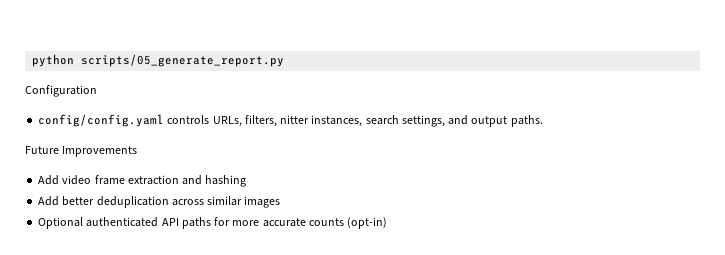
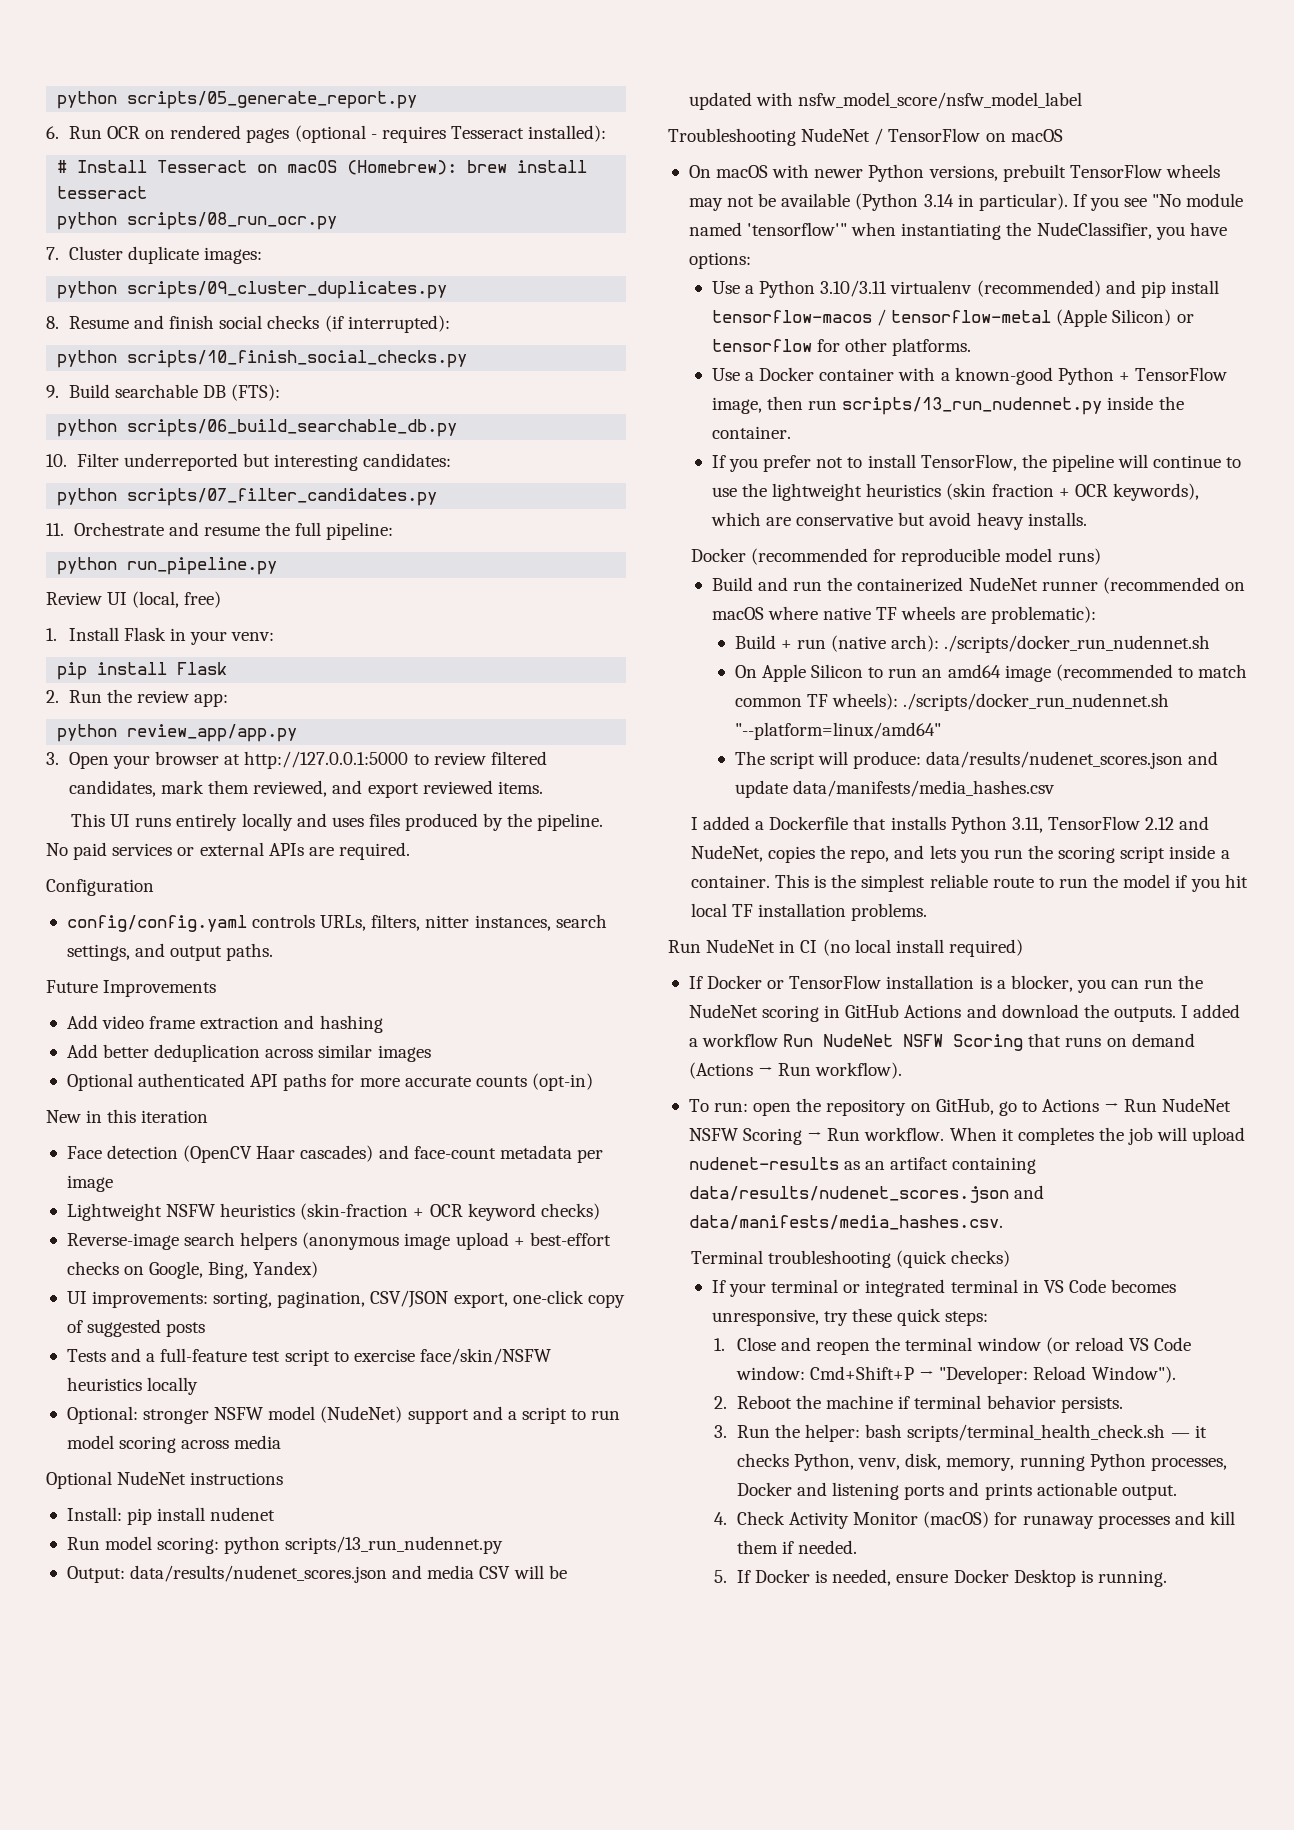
(285, 60) none -> [46,125,607,143] [57,160,588,175] [57,186,148,199] [57,212,338,230] [46,246,263,264] [57,281,448,299] [46,315,450,333] [57,350,468,368] [46,384,281,401] [57,419,458,437] [46,453,452,471] [57,488,438,506] [46,522,394,540] [57,557,278,575] [46,591,222,608] [46,627,275,645] [57,662,228,680] [46,689,229,707] [57,724,298,742] [46,751,547,769] [68,780,543,798] [71,813,604,831] [46,842,410,860] // 6. Run OCR on rendered pages (optional - requires Tesseract installed): // # Install Tesseract on macOS (Homebrew): brew install tesseract // python scripts/08_run_ocr.py // 7. Cluster duplicate images: // python scripts/09_cluster_duplicates.py // 8. Resume and finish social checks (if interrupted): // python scripts/10_finish_social_checks.py // 9. Build searchable DB (FTS): // python scripts/06_build_searchable_db.py // 10. Filter underreported but interesting candidates: // python scripts/07_filter_candidates.py // 11. Orchestrate and resume the full pipeline: // python run_pipeline.py // Review UI (local, free) // 1. Install Flask in your venv: // pip install Flask // 2. Run the review app: // python review_app/app.py // 3. Open your browser at http://127.0.0.1:5000 to review filtered candidates, mark them reviewed, and export reviewed items. // This UI runs entirely locally and uses files produced by the pipeline. No paid services or external APIs are required.
(388, 223) none -> [46,1109,209,1123] [66,1145,603,1163] [66,1175,113,1192] [66,1203,600,1221] [66,1232,611,1250] [66,1261,319,1279] [66,1290,625,1308] [66,1319,206,1337] [66,1348,551,1366] [66,1377,199,1395] [66,1406,621,1424] [66,1435,282,1453] [46,1471,284,1489] [66,1507,276,1525] [66,1536,504,1554] [66,1565,567,1583] [688,92,1083,110] [668,128,1063,146] [688,164,1220,182] [688,193,1244,211] [688,222,1227,240] [688,252,751,269] [711,280,1219,298] [711,309,1194,327] [711,338,972,356] [711,367,1228,385] [711,396,1184,415] [711,426,791,439] [711,454,1242,472] [711,483,1199,501] [710,512,1087,530] [690,548,1101,566] [711,577,1245,594] [711,606,1096,624] [734,635,1211,653] [734,664,1248,682] [734,693,1170,711] [734,722,941,740] [734,751,1219,769] [734,780,1055,798] [690,816,1210,834] [690,845,1230,863] [690,874,1248,892] [690,903,928,921] [668,939,1023,957] [688,975,1204,993] [688,1004,1241,1022] [688,1033,1195,1051] [688,1062,903,1079] [688,1098,1232,1116] [688,1127,1246,1145] [688,1157,1037,1174] [688,1185,1045,1203] [688,1215,1003,1230] [690,1250,1011,1268] [711,1279,1177,1297] [711,1308,989,1326] [713,1337,1192,1355] [735,1366,1176,1384] [713,1395,1123,1413] [713,1424,1207,1442] [736,1453,1227,1471] [736,1482,1177,1500] [713,1511,1235,1529] [736,1540,858,1554] [713,1569,1167,1587] // New in this iteration // Face detection (OpenCV Haar cascades) and face-count metadata per image // Lightweight NSFW heuristics (skin-fraction + OCR keyword checks) // Reverse-image search helpers (anonymous image upload + best-effort checks on Google, Bing, Yandex) // UI improvements: sorting, pagination, CSV/JSON export, one-click copy of suggested posts // Tests and a full-feature test script to exercise face/skin/NSFW heuristics locally // Optional: stronger NSFW model (NudeNet) support and a script to run model scoring across media // Optional NudeNet instructions // Install: pip install nudenet // Run model scoring: python scripts/13_run_nudennet.py // Output: data/results/nudenet_scores.json and media CSV will be updated with nsfw_model_score/nsfw_model_label // Troubleshooting NudeNet / TensorFlow on macOS // On macOS with newer Python versions, prebuilt TensorFlow wheels may not be available (Python 3.14 in particular). If you see "No module named 'tensorflow'" when instantiating the NudeClassifier, you have options: // Use a Python 3.10/3.11 virtualenv (recommended) and pip install tensorflow-macos / tensorflow-metal (Apple Silicon) or tensorflow for other platforms. // Use a Docker container with a known-good Python + TensorFlow image, then run scripts/13_run_nudennet.py inside the container. // If you prefer not to install TensorFlow, the pipeline will continue to use the lightweight heuristics (skin fraction + OCR keywords), which are conservative but avoid heavy installs. // Docker (recommended for reproducible model runs) // Build and run the containerized NudeNet runner (recommended on macOS where native TF wheels are problematic): // Build + run (native arch): ./scripts/docker_run_nudennet.sh // On Apple Silicon to run an amd64 image (recommended to match common TF wheels): ./scripts/docker_run_nudennet.sh "--platform=linux/amd64" // The script will produce: data/results/nudenet_scores.json and update data/manifests/media_hashes.csv // I added a Dockerfile that installs Python 3.11, TensorFlow 2.12 and NudeNet, copies the repo, and lets you run the scoring script inside a container. This is the simplest reliable route to run the model if you hit local TF installation problems. // Run NudeNet in CI (no local install required) // If Docker or TensorFlow installation is a blocker, you can run the NudeNet scoring in GitHub Actions and download the outputs. I added a workflow Run NudeNet NSFW Scoring that runs on demand (Actions → Run workflow). // To run: open the repository on GitHub, go to Actions → Run NudeNet NSFW Scoring → Run workflow. When it completes the job will upload nudenet-results as an artifact containing data/results/nudenet_scores.json and data/manifests/media_hashes.csv. // Terminal troubleshooting (quick checks) // If your terminal or integrated terminal in VS Code becomes unresponsive, try these quick steps: // 1. Close and reopen the terminal window (or reload VS Code window: Cmd+Shift+P → "Developer: Reload Window"). // 2. Reboot the machine if terminal behavior persists. // 3. Run the helper: bash scripts/terminal_health_check.sh — it checks Python, venv, disk, memory, running Python processes, Docker and listening ports and prints actionable output. // 4. Check Activity Monitor (macOS) for runaway processes and kill them if needed. // 5. If Docker is needed, ensure Docker Desktop is running.

